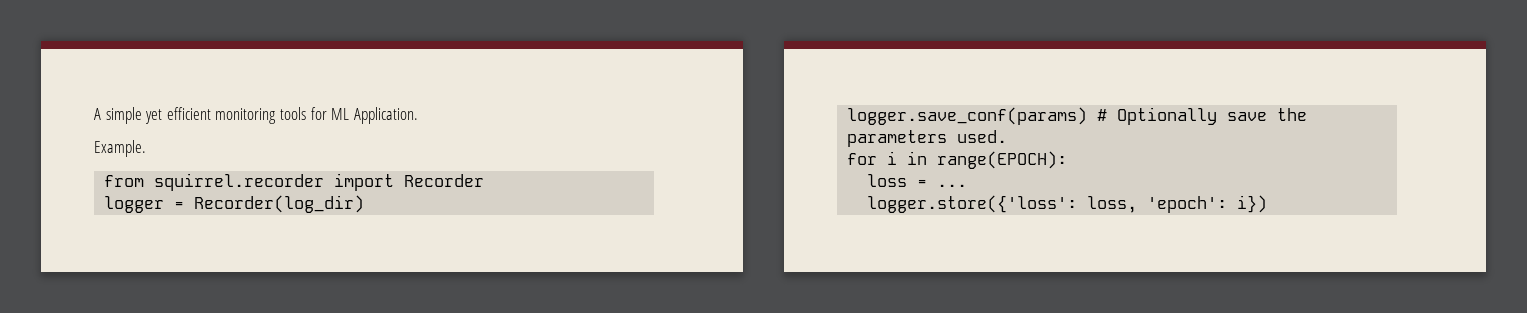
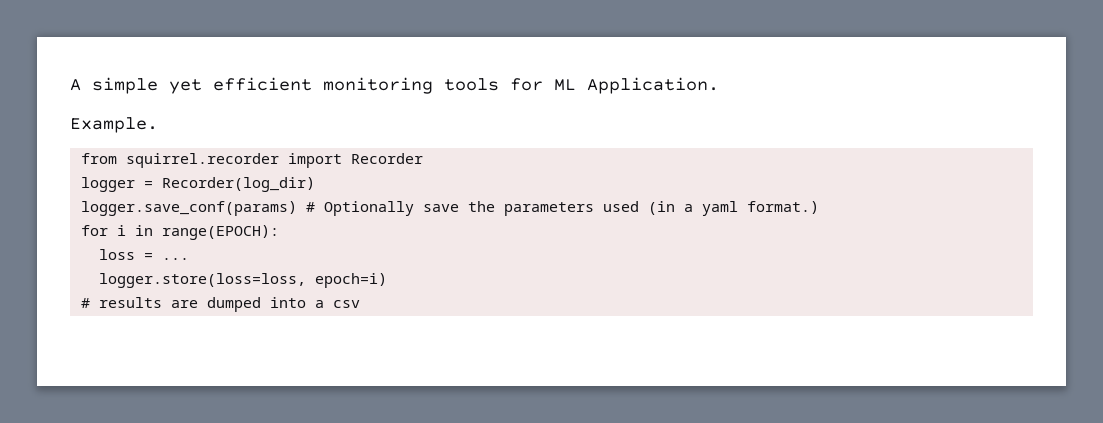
[957,130,1008,143] used. -> [603,201,820,216] used (in a yaml format.)
[867,195,1268,213] logger.store({'loss': loss, 'epoch': i}) -> [99,273,388,288] [81,297,361,312] logger.store(loss=loss, epoch=i) // # results are dumped into a csv

